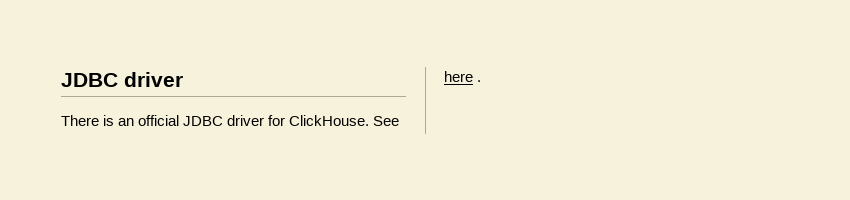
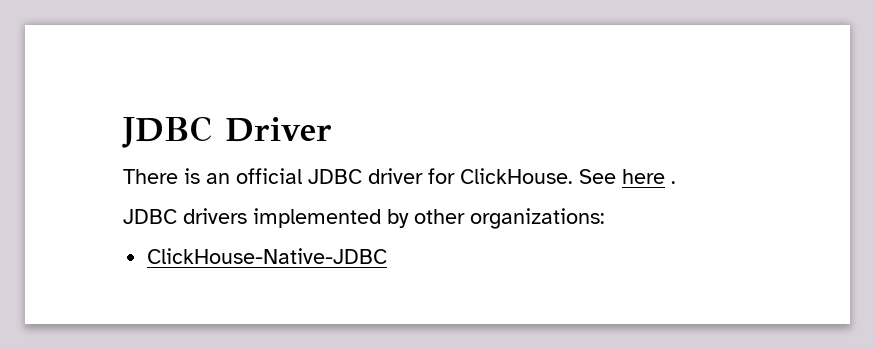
[61,72,183,87] JDBC driver -> [122,116,332,148] JDBC Driver
(482, 81) none -> [123,208,605,229] [147,248,388,264] // JDBC drivers implemented by other organizations: // ClickHouse-Native-JDBC

